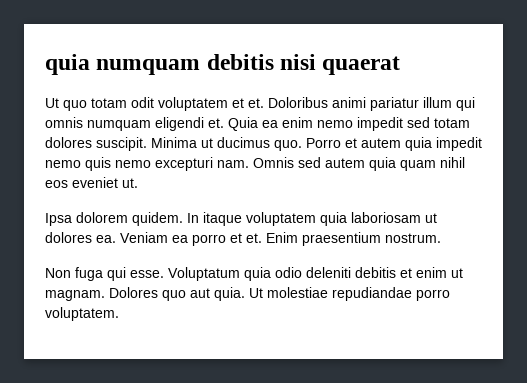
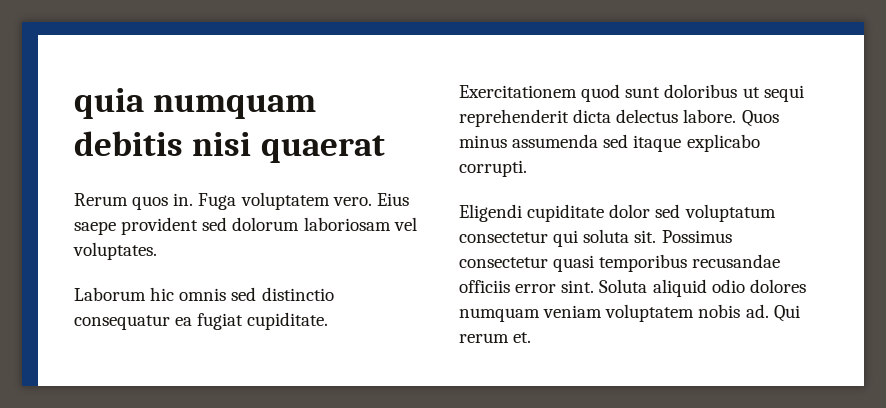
[45,97,475,111] [45,117,470,131] [45,137,482,151] [45,157,465,171] [45,177,138,188] [45,212,437,226] [45,232,441,246] [45,267,463,281] [45,287,450,301] [45,307,119,321] Ut quo totam odit voluptatem et et. Doloribus animi pariatur illum qui omnis numquam eligendi et. Quia ea enim nemo impedit sed totam dolores suscipit. Minima ut ducimus quo. Porro et autem quia impedit nemo quis nemo excepturi nam. Omnis sed autem quia quam nihil eos eveniet ut. // Ipsa dolorem quidem. In itaque voluptatem quia laboriosam ut dolores ea. Veniam ea porro et et. Enim praesentium nostrum. // Non fuga qui esse. Voluptatum quia odio deleniti debitis et enim ut magnam. Dolores quo aut quia. Ut molestiae repudiandae porro voluptatem. -> [74,192,409,210] [74,217,417,235] [73,242,157,260] [74,287,334,301] [74,312,329,330] [459,84,804,102] [459,109,779,127] [459,134,760,152] [459,160,527,177] [459,204,776,222] [459,229,732,247] [459,254,781,272] [459,279,806,297] [459,304,800,322] [459,332,532,343] Rerum quos in. Fuga voluptatem vero. Eius saepe provident sed dolorum laboriosam vel voluptates. // Laborum hic omnis sed distinctio consequatur ea fugiat cupiditate. Exercitationem quod sunt doloribus ut sequi reprehenderit dicta delectus labore. Quos minus assumenda sed itaque explicabo corrupti. // Eligendi cupiditate dolor sed voluptatum consectetur qui soluta sit. Possimus consectetur quasi temporibus recusandae officiis error sint. Soluta aliquid odio dolores numquam veniam voluptatem nobis ad. Qui rerum et.

